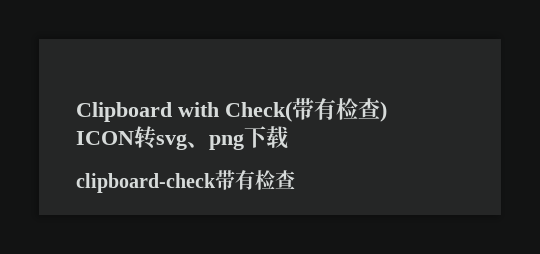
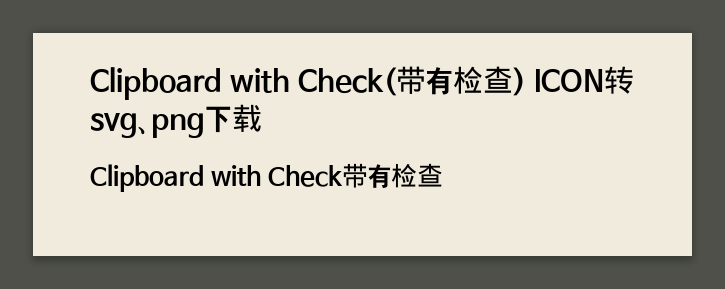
[76,173,216,193] clipboard-check -> [90,164,343,192] Clipboard with Check

